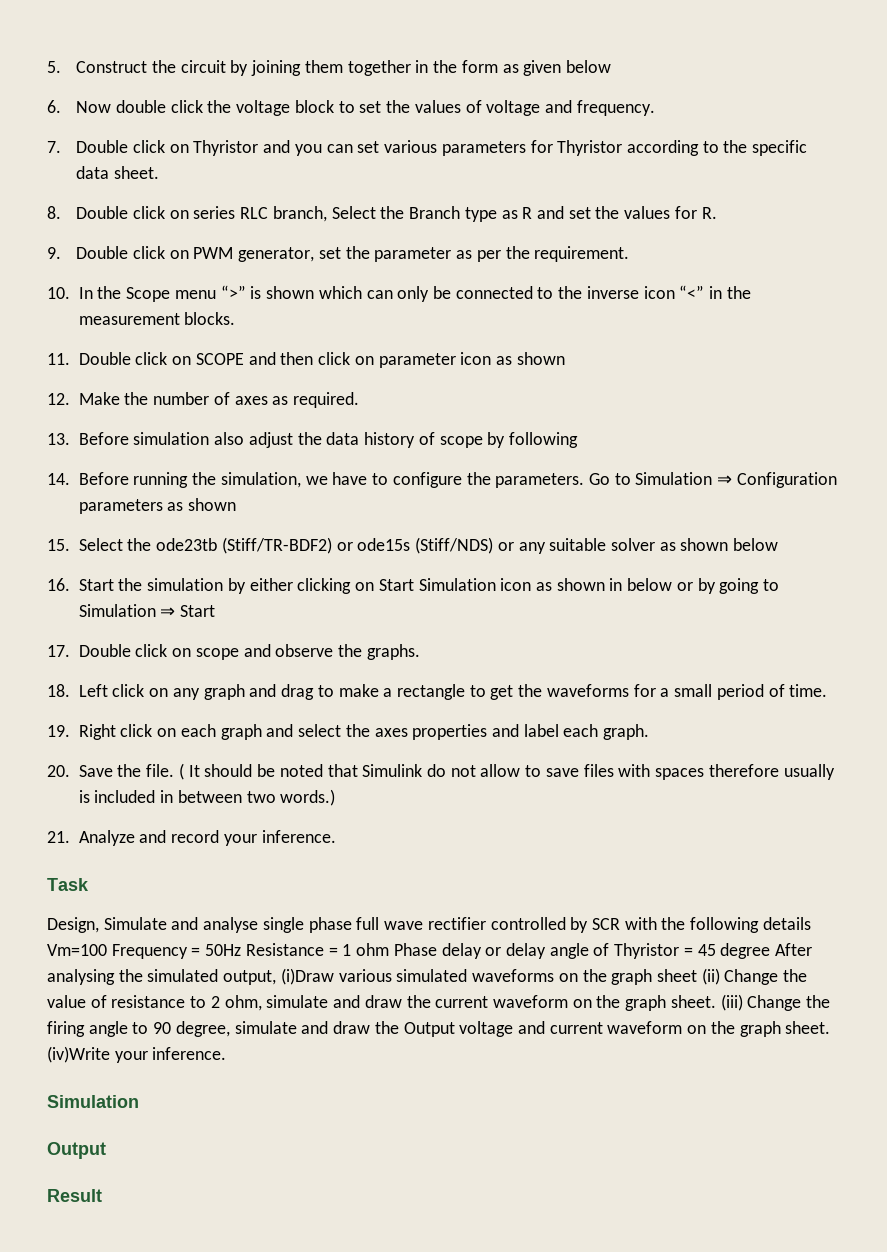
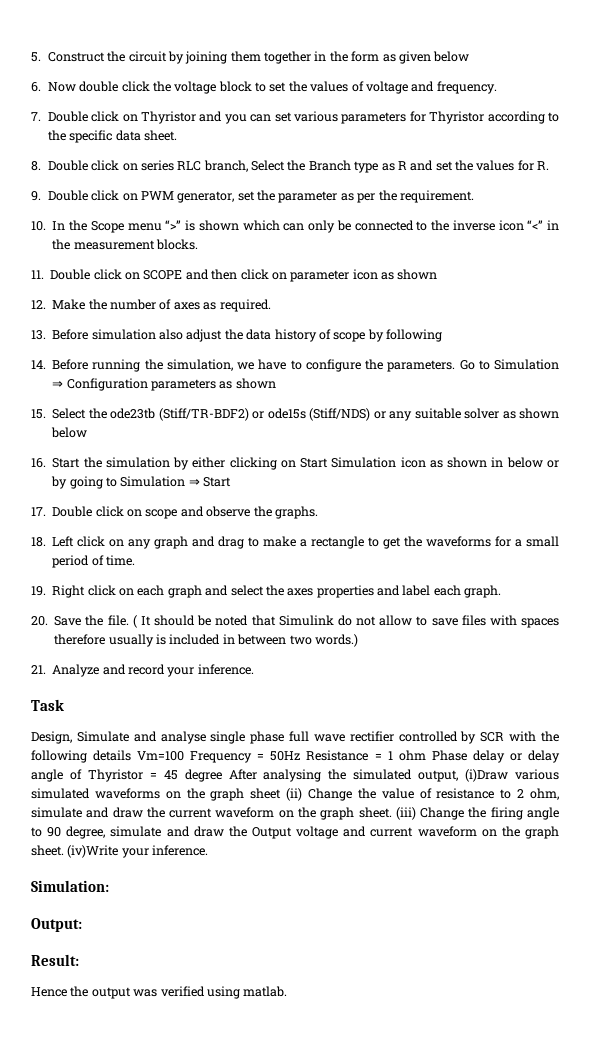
[47,1095,139,1108] [47,1142,106,1159] [47,1189,102,1202] Simulation // Output // Result -> [31,880,109,892] [31,918,82,932] [31,954,79,966] [31,986,288,999] Simulation: // Output: // Result: // Hence the output was verified using matlab.

